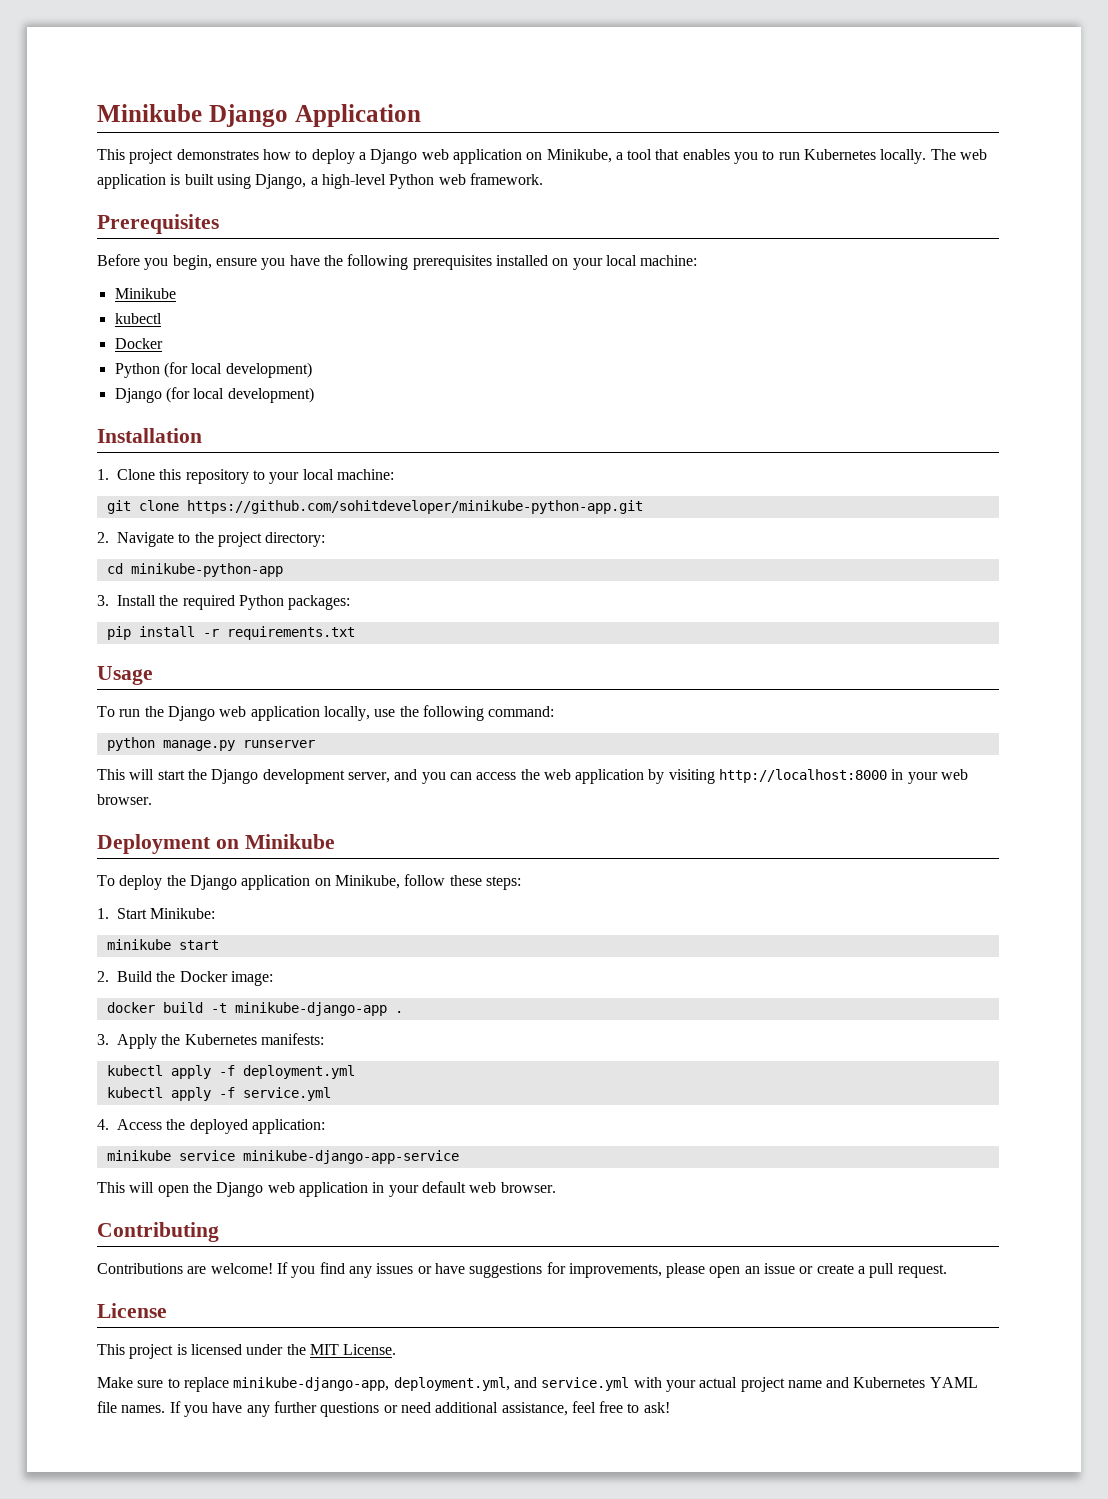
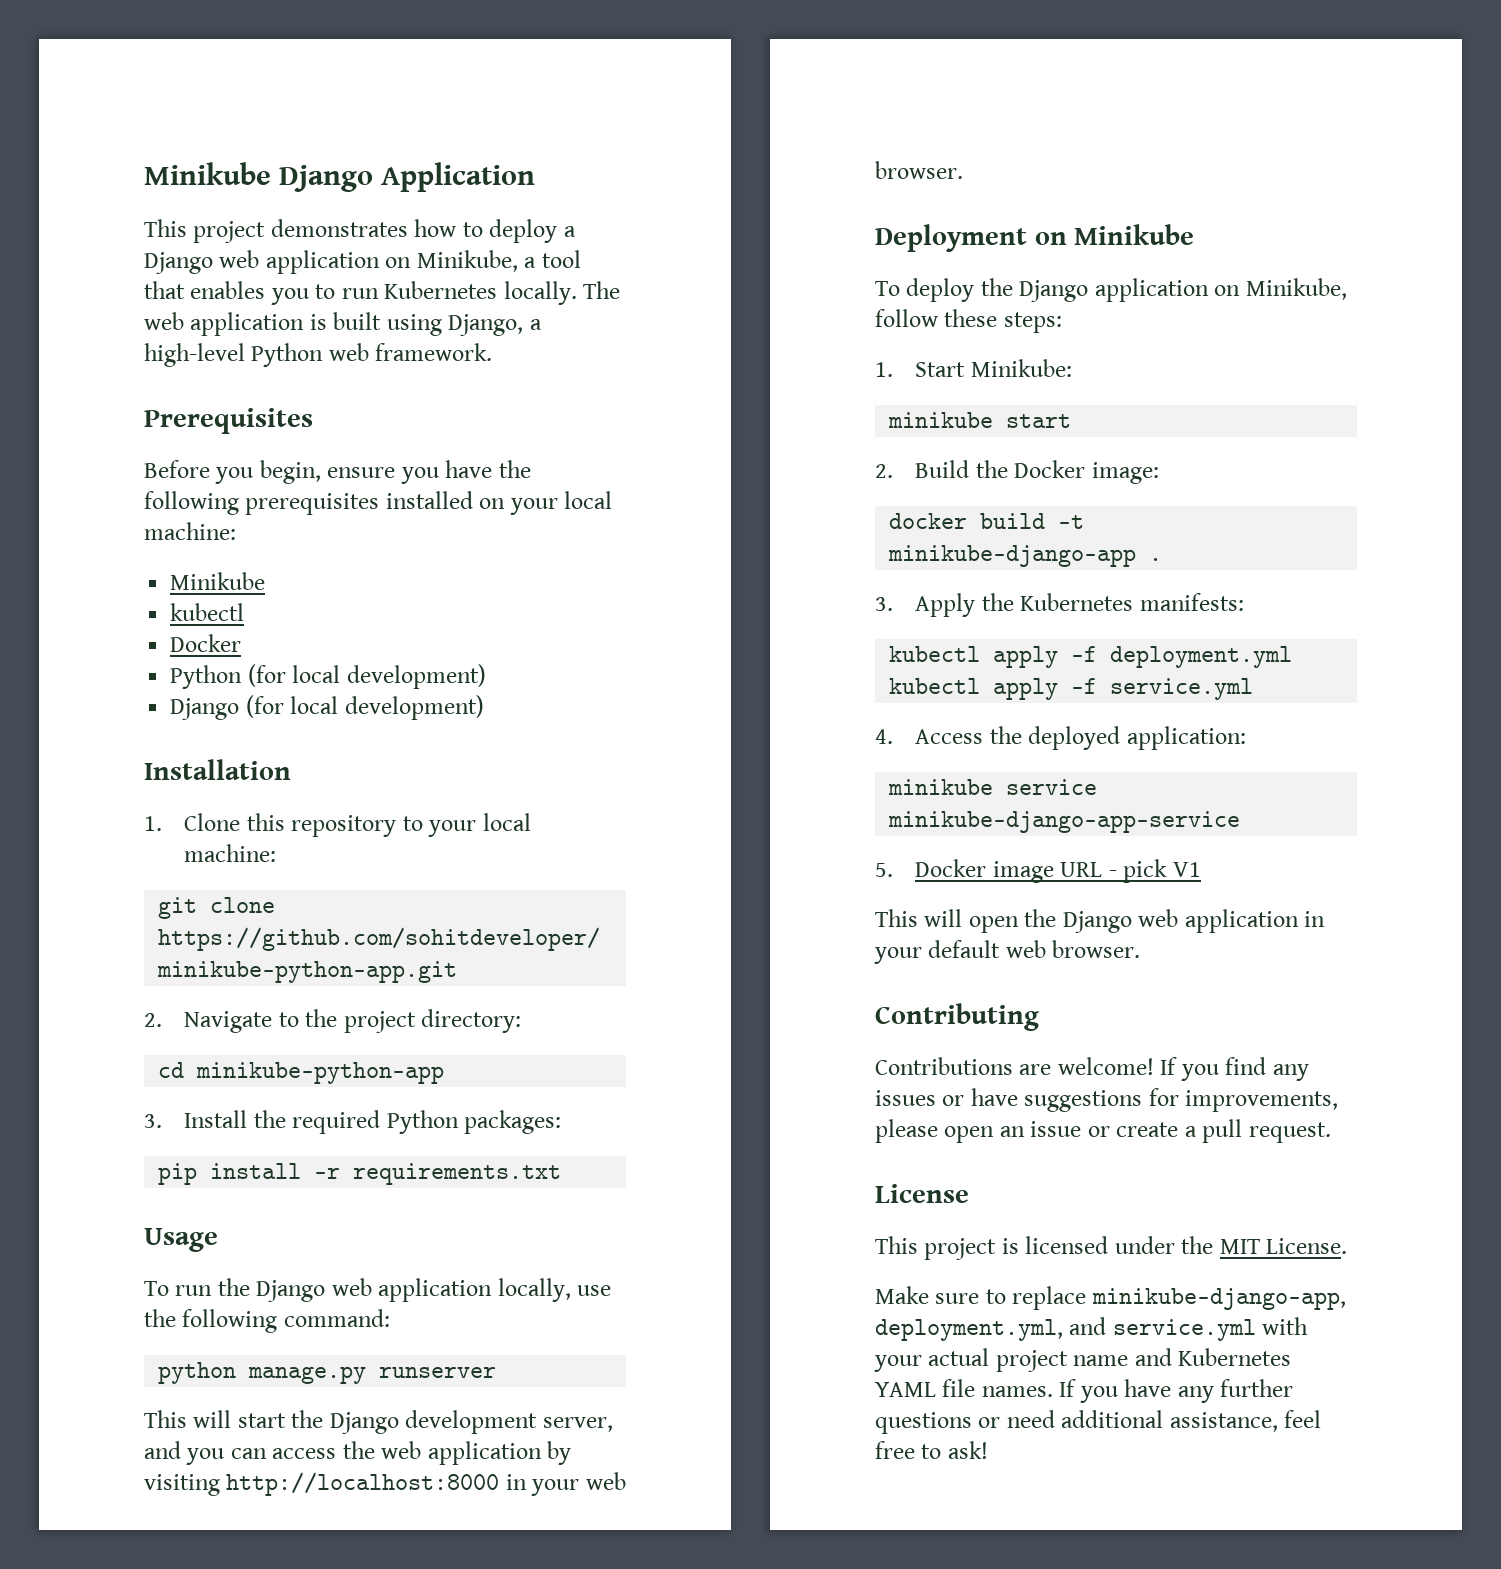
(459, 1157) none -> [875,859,1201,883] // 5. Docker image URL - pick V1

